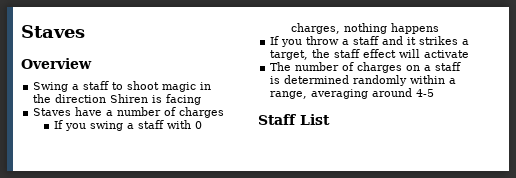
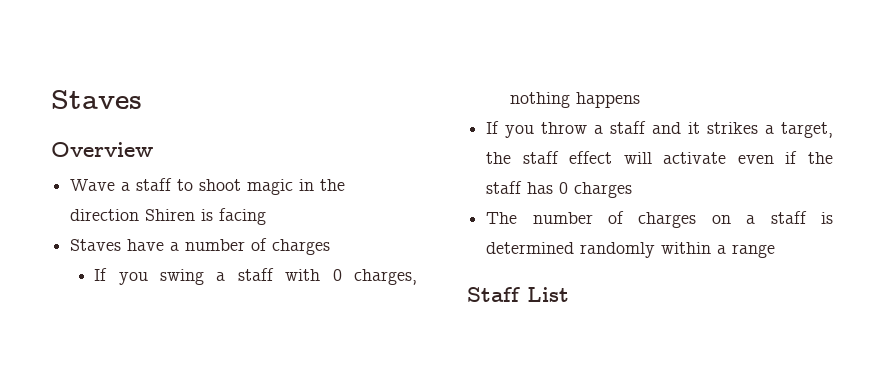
[33,82,69,92] Swing -> [70,179,116,191] Wave
(470, 54) none -> [737,151,833,164] [486,181,633,198] even if the staff has 0 charges
[270,88,435,99] range, averaging around 4-5 -> [732,244,776,258] range

